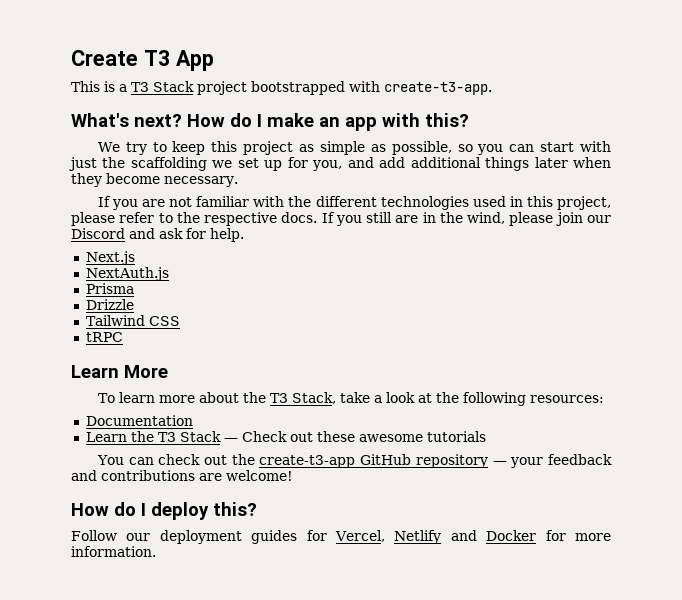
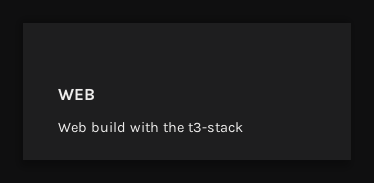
[71,50,214,71] [71,81,492,95] [71,113,469,131] [97,141,611,155] [69,157,611,171] [71,173,238,187] [97,196,611,210] [71,212,611,226] [71,228,244,242] [85,251,135,265] [85,267,169,281] [85,283,134,294] [85,299,134,310] [85,315,180,326] [85,332,123,342] [71,365,168,378] [97,392,604,406] [85,415,193,426] [85,431,486,442] [96,454,612,468] [71,470,293,481] [71,502,257,520] [71,530,611,544] [71,546,156,557] Create T3 App // This is a T3 Stack project bootstrapped with create-t3-app. // What's next? How do I make an app with this? // We try to keep this project as simple as possible, so you can start with just the scaffolding we set up for you, and add additional things later when they become necessary. // If you are not familiar with the different technologies used in this project, please refer to the respective docs. If you still are in the wind, please join our Discord and ask for help. // Next.js // NextAuth.js // Prisma // Drizzle // Tailwind CSS // tRPC // Learn More // To learn more about the T3 Stack, take a look at the following resources: // Documentation // Learn the T3 Stack — Check out these awesome tutorials // You can check out the create-t3-app GitHub repository — your feedback and contributions are welcome! // How do I deploy this? // Follow our deployment guides for Vercel, Netlify and Docker for more information. -> [58,88,95,100] [58,122,243,133] WEB // Web build with the t3-stack

